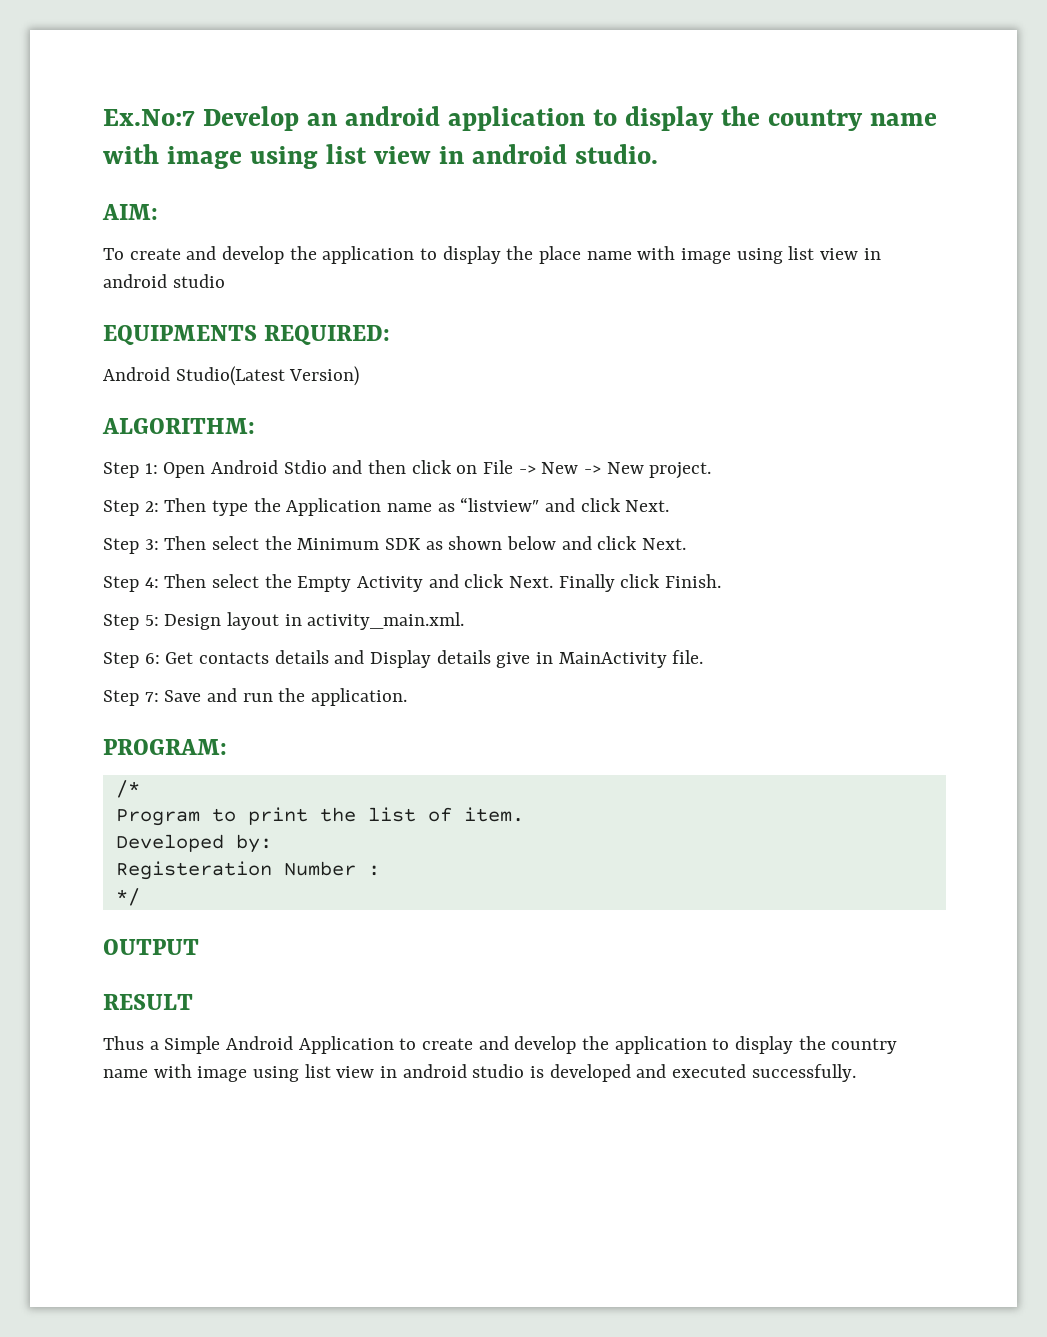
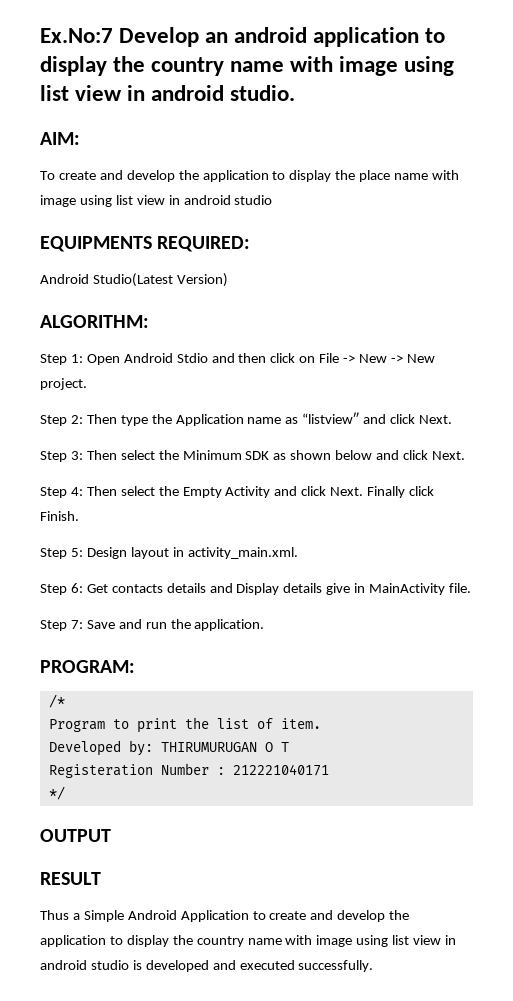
(272, 843) none -> [160,742,289,752] THIRUMURUGAN O T
(380, 870) none -> [232,764,329,776] 212221040171

